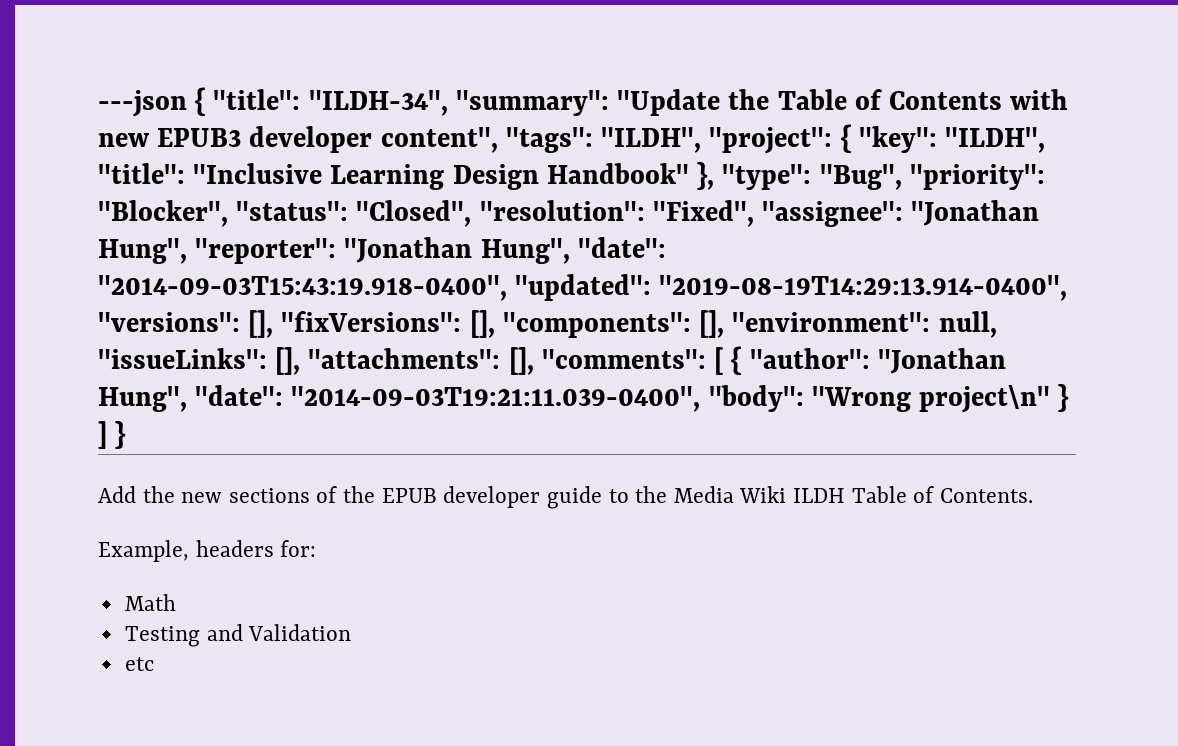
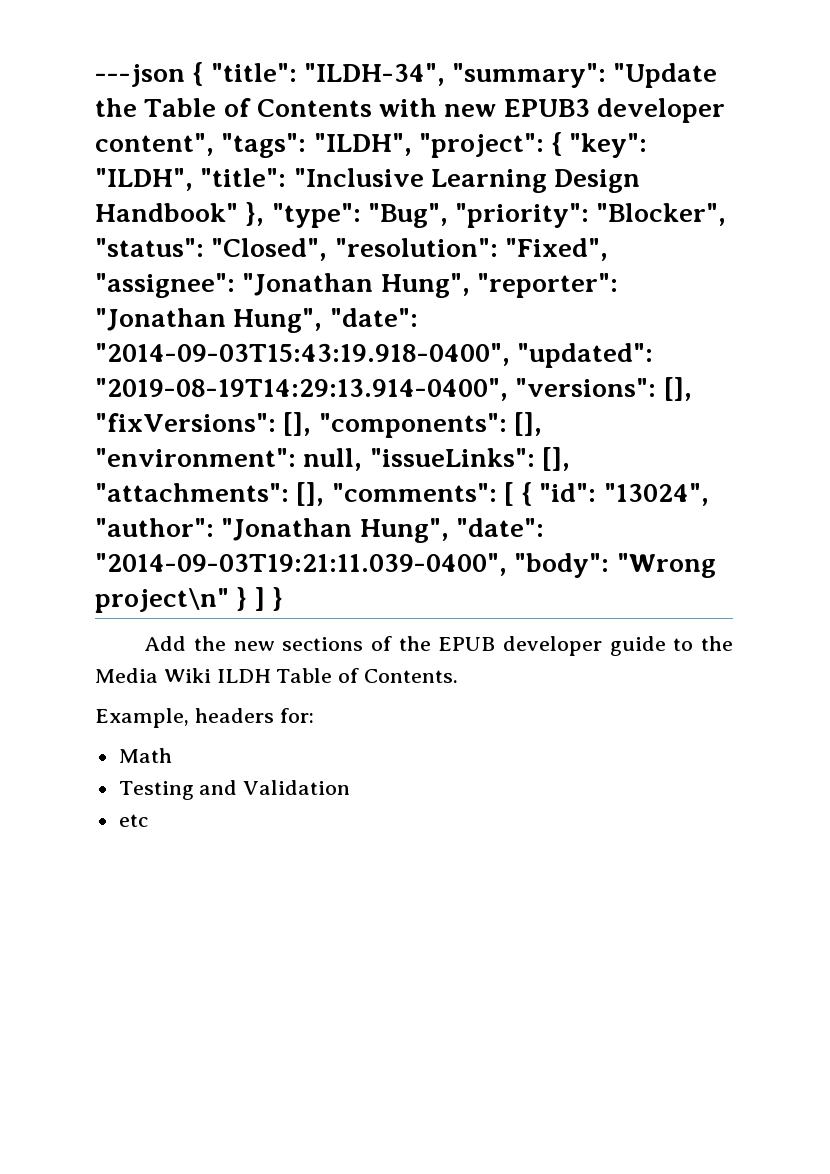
(743, 360) none -> [539,483,709,506] "id": "13024",

